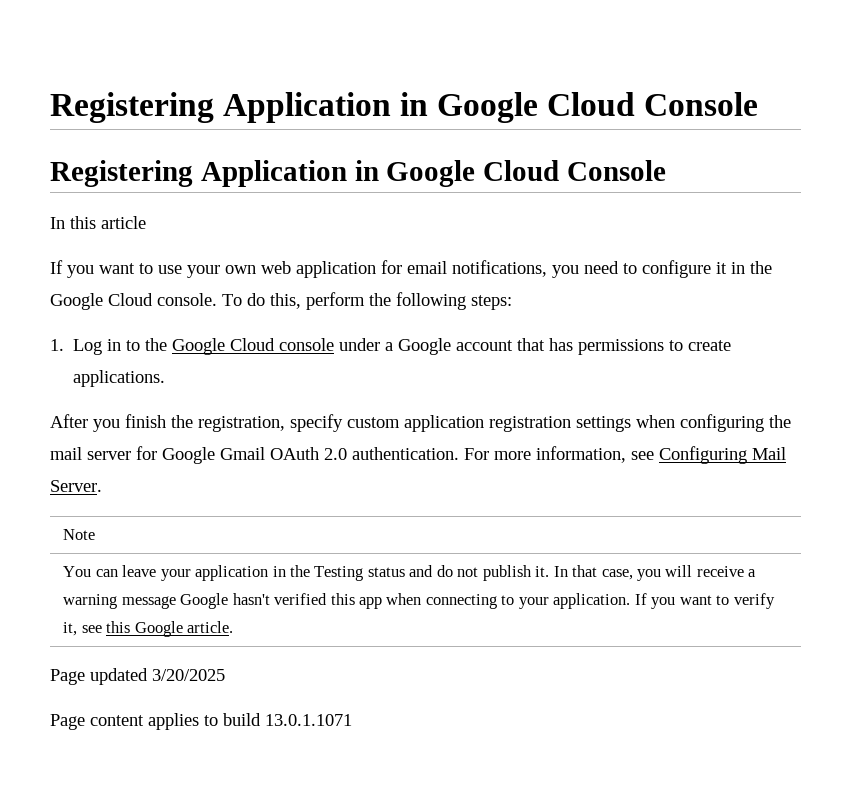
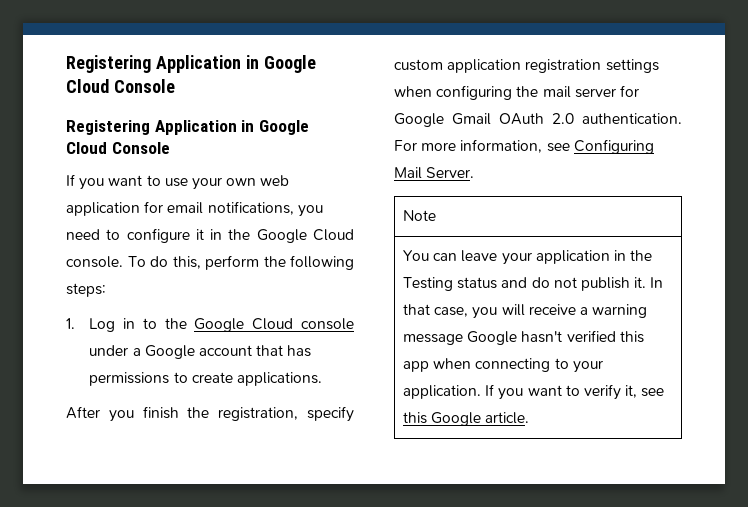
[50,216,146,229] // In this article -> (170, 148) none
[50,668,225,685] [50,713,352,730] // Page updated 3/20/2025 // Page content applies to build 13.0.1.1071 -> (530, 418) none

